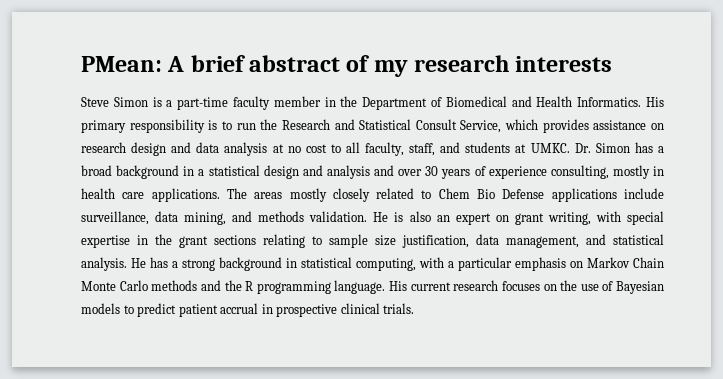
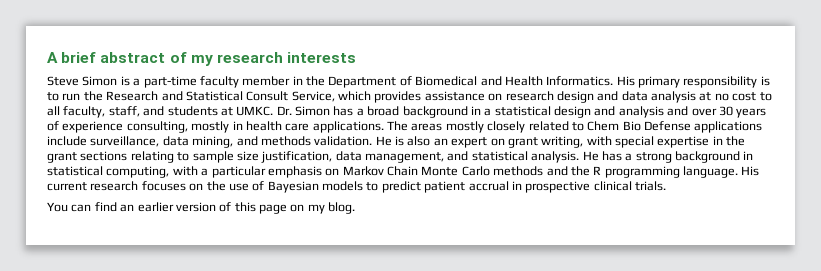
[81,56,162,72] PMean: -> (47, 57) none
(415, 308) none -> [47,202,356,214] // You can find an earlier version of this page on my blog.

